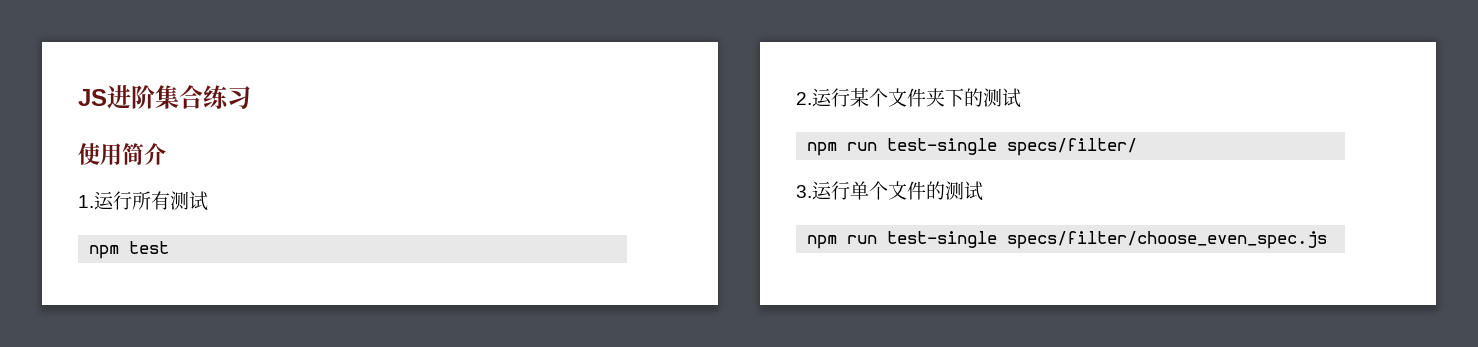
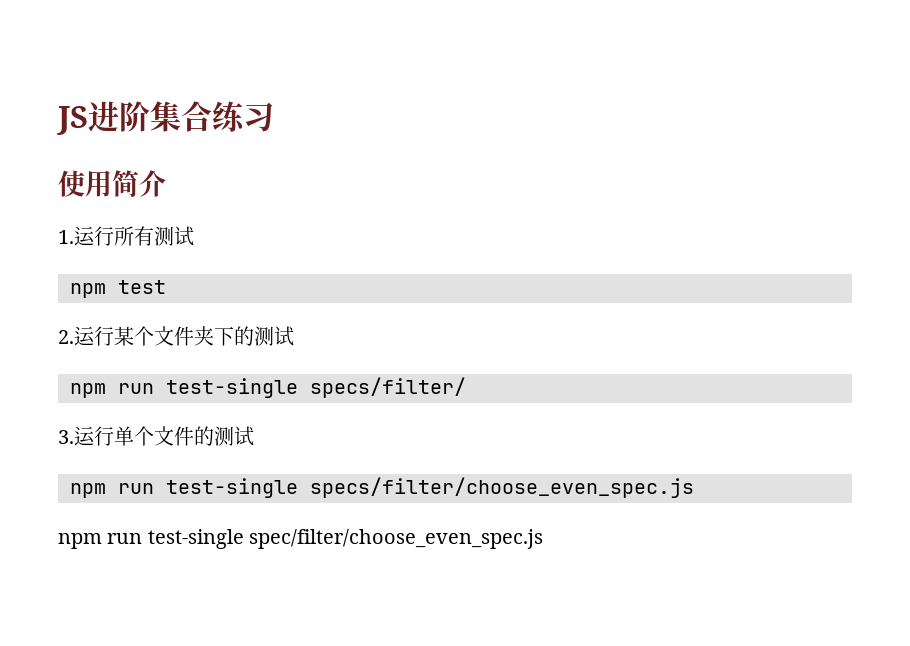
(1328, 240) none -> [58,529,544,549] // npm run test-single spec/filter/choose_even_spec.js

